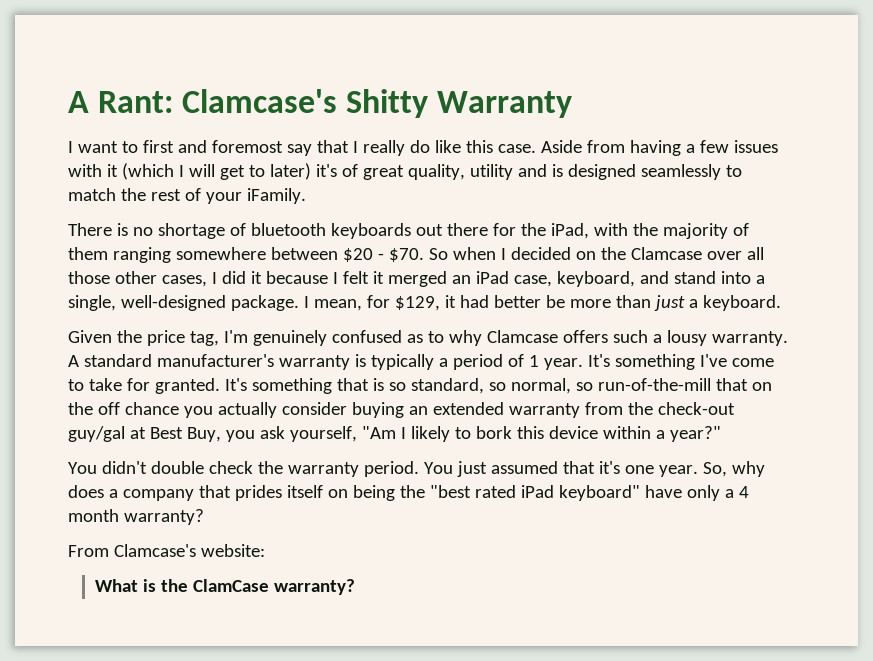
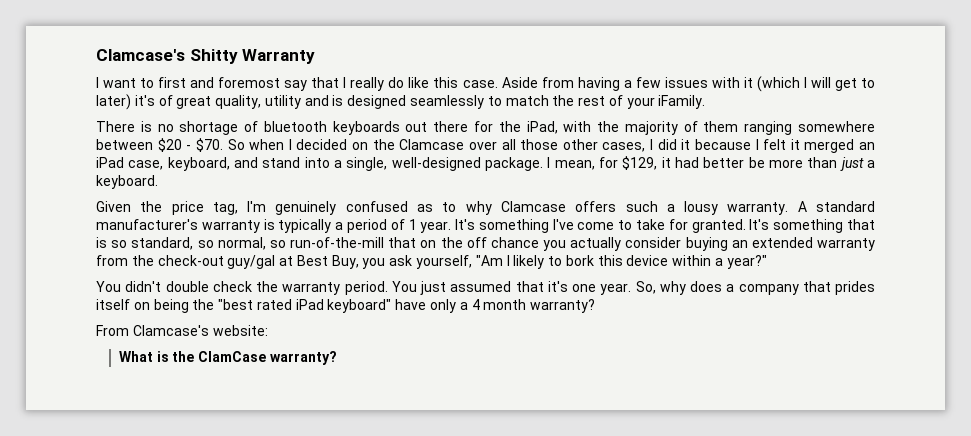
[68,91,174,113] A Rant: -> (96, 55) none

